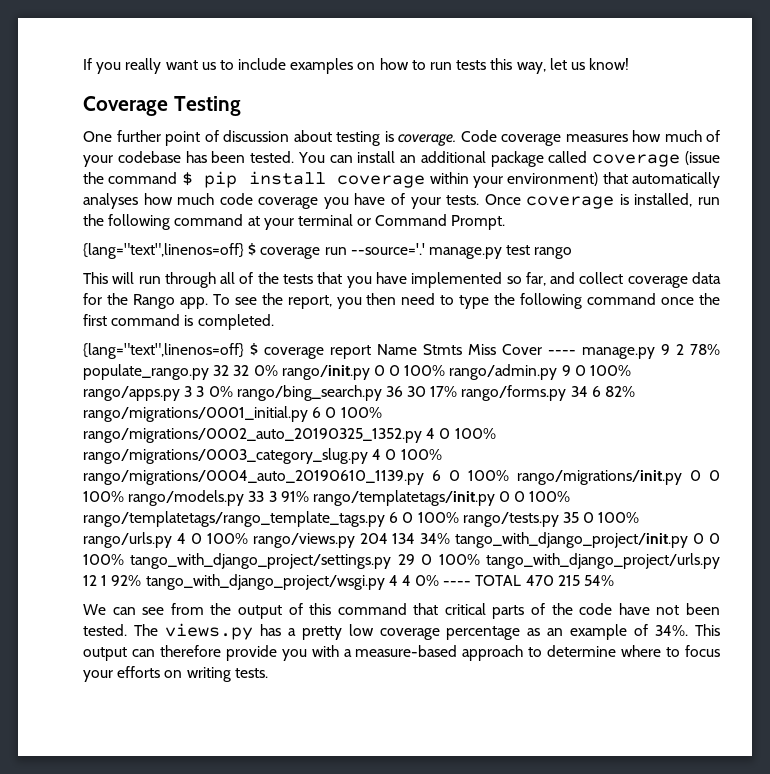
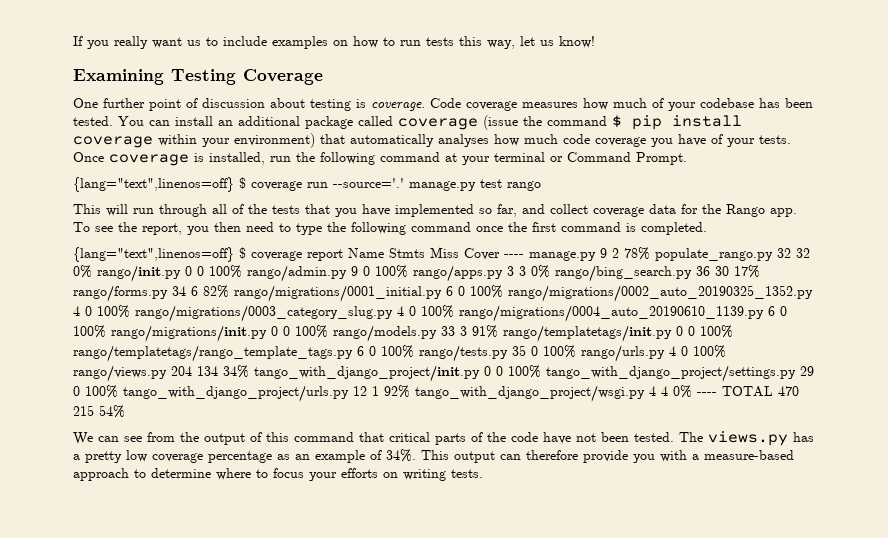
(630, 64) none -> [73,69,236,85] Examining Testing
[173,96,241,116] Testing -> (323, 77) none

